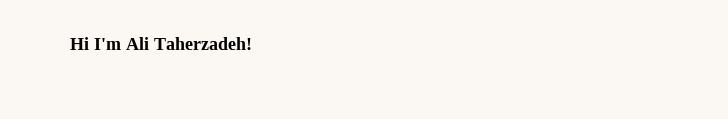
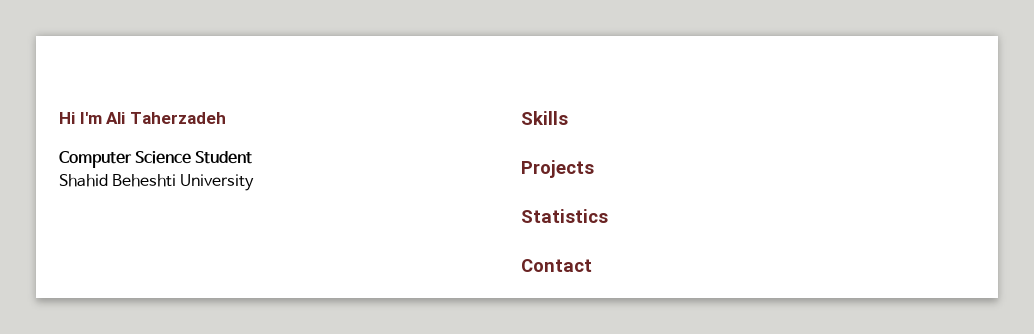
[154,37,252,50] Taherzadeh! -> [129,112,226,124] [59,151,253,168] [59,174,255,191] [521,111,568,125] [521,160,594,178] [521,209,608,223] [521,259,592,272] Taherzadeh // Computer Science Student // Shahid Beheshti University // Skills // Projects // Statistics // Contact

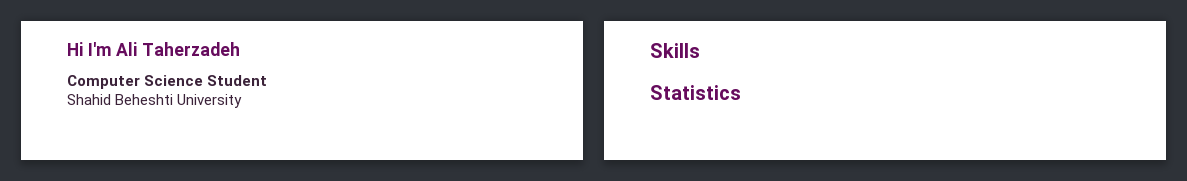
[521,160,594,178] // Projects -> (700, 50) none
[521,259,592,272] // Contact -> (741, 92) none

